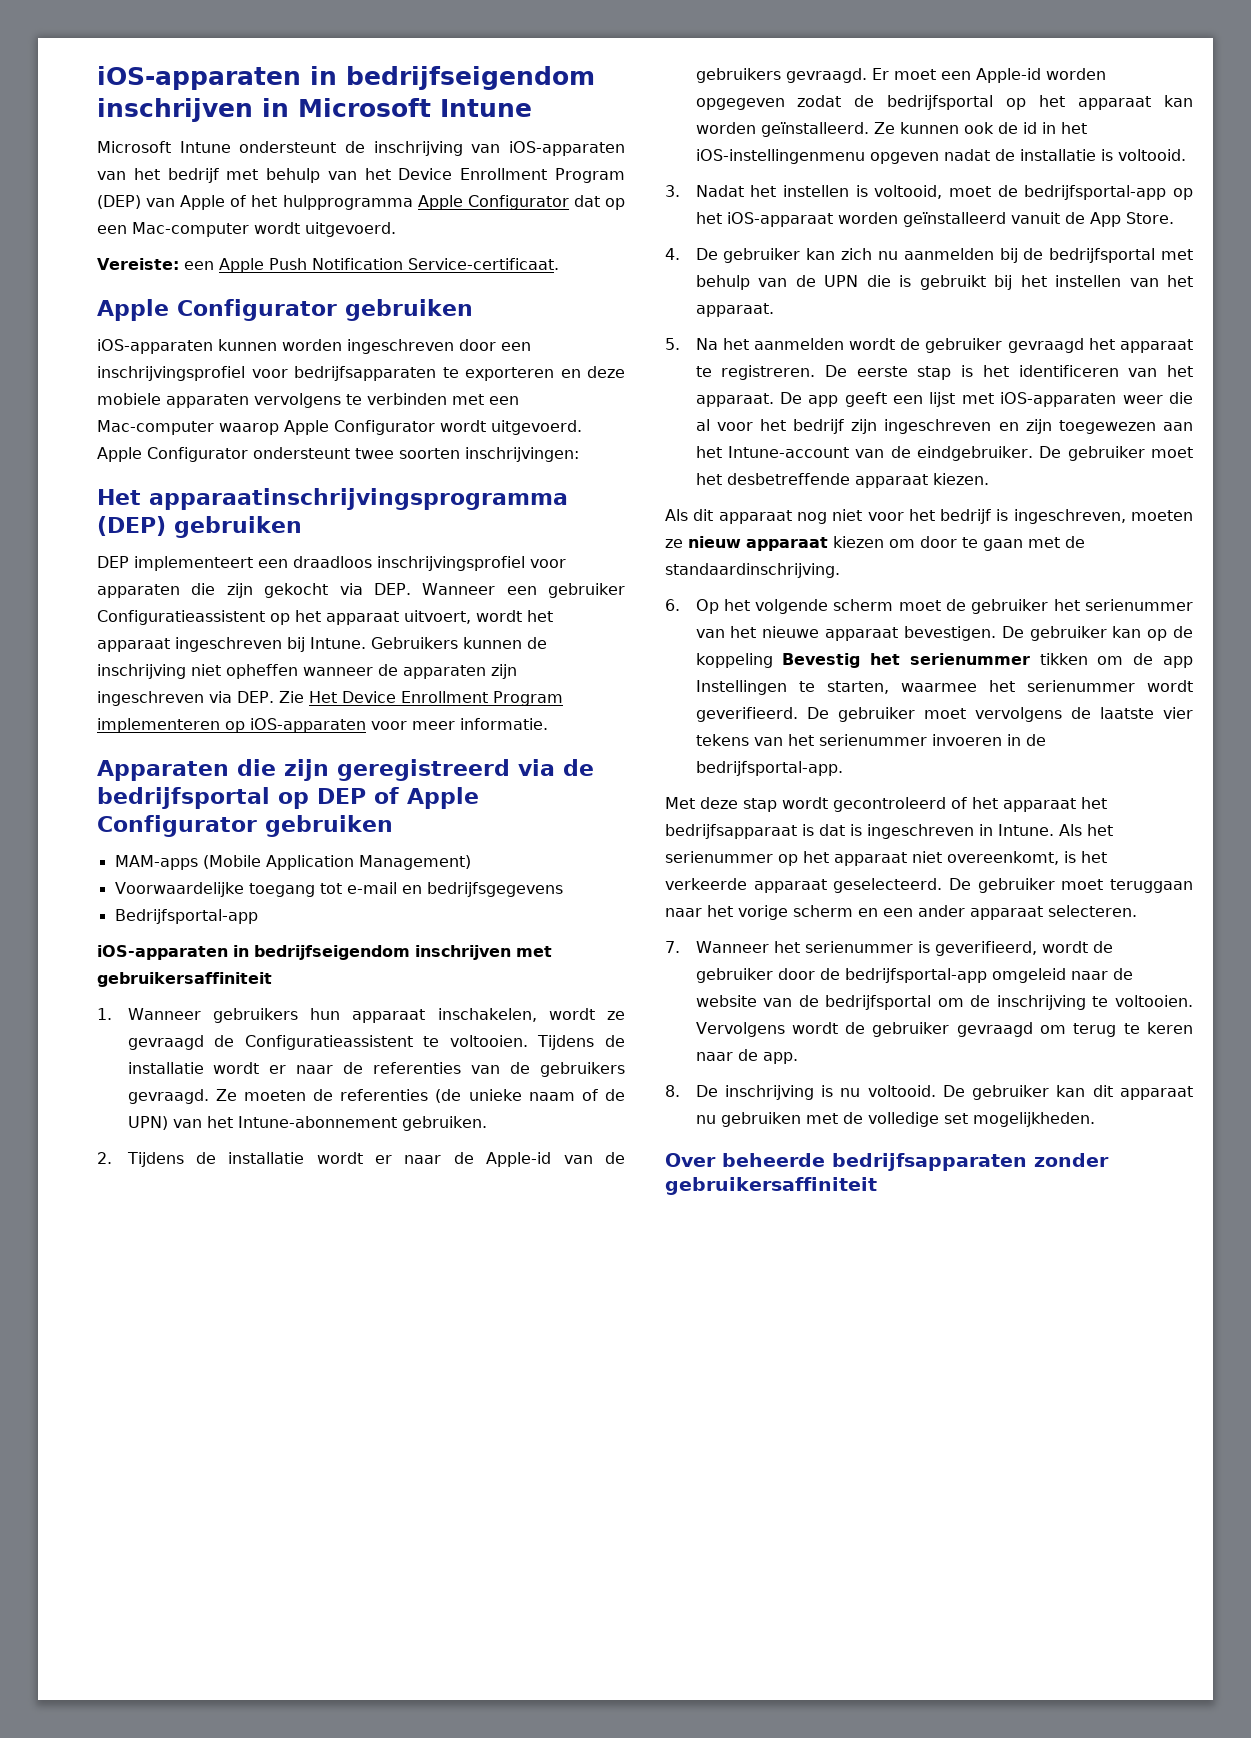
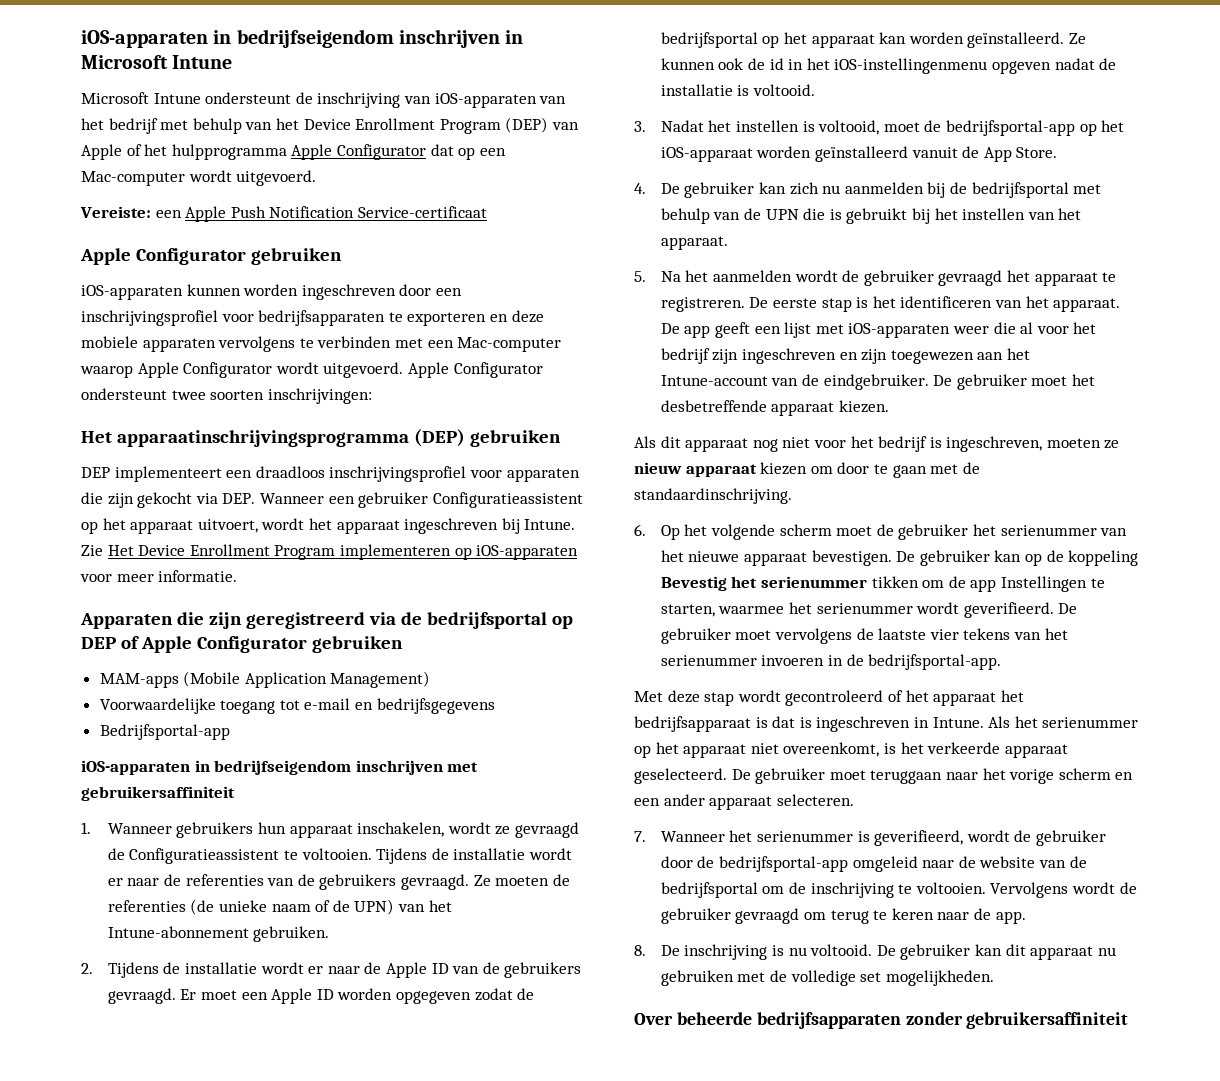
[407,258,559,270] Service-certificaat. -> [357,206,487,218] Service-certificaat
[371,637,547,649] [97,664,517,679] [97,691,274,706] Gebruikers kunnen de inschrijving niet opheffen wanneer de apparaten zijn ingeschreven via DEP. -> (576, 524) none
[486,1152,552,1167] Apple-id -> [385,962,449,978] Apple ID
[975,68,1041,83] Apple-id -> [271,988,334,1004] Apple ID

